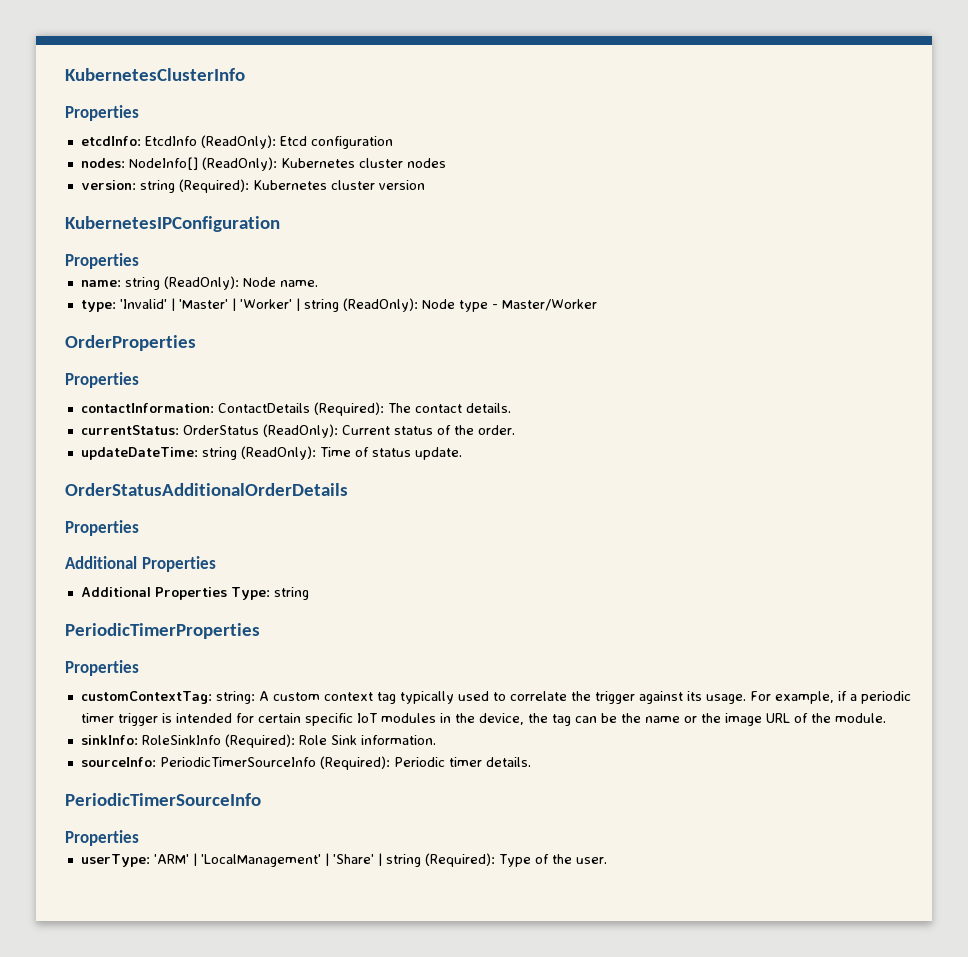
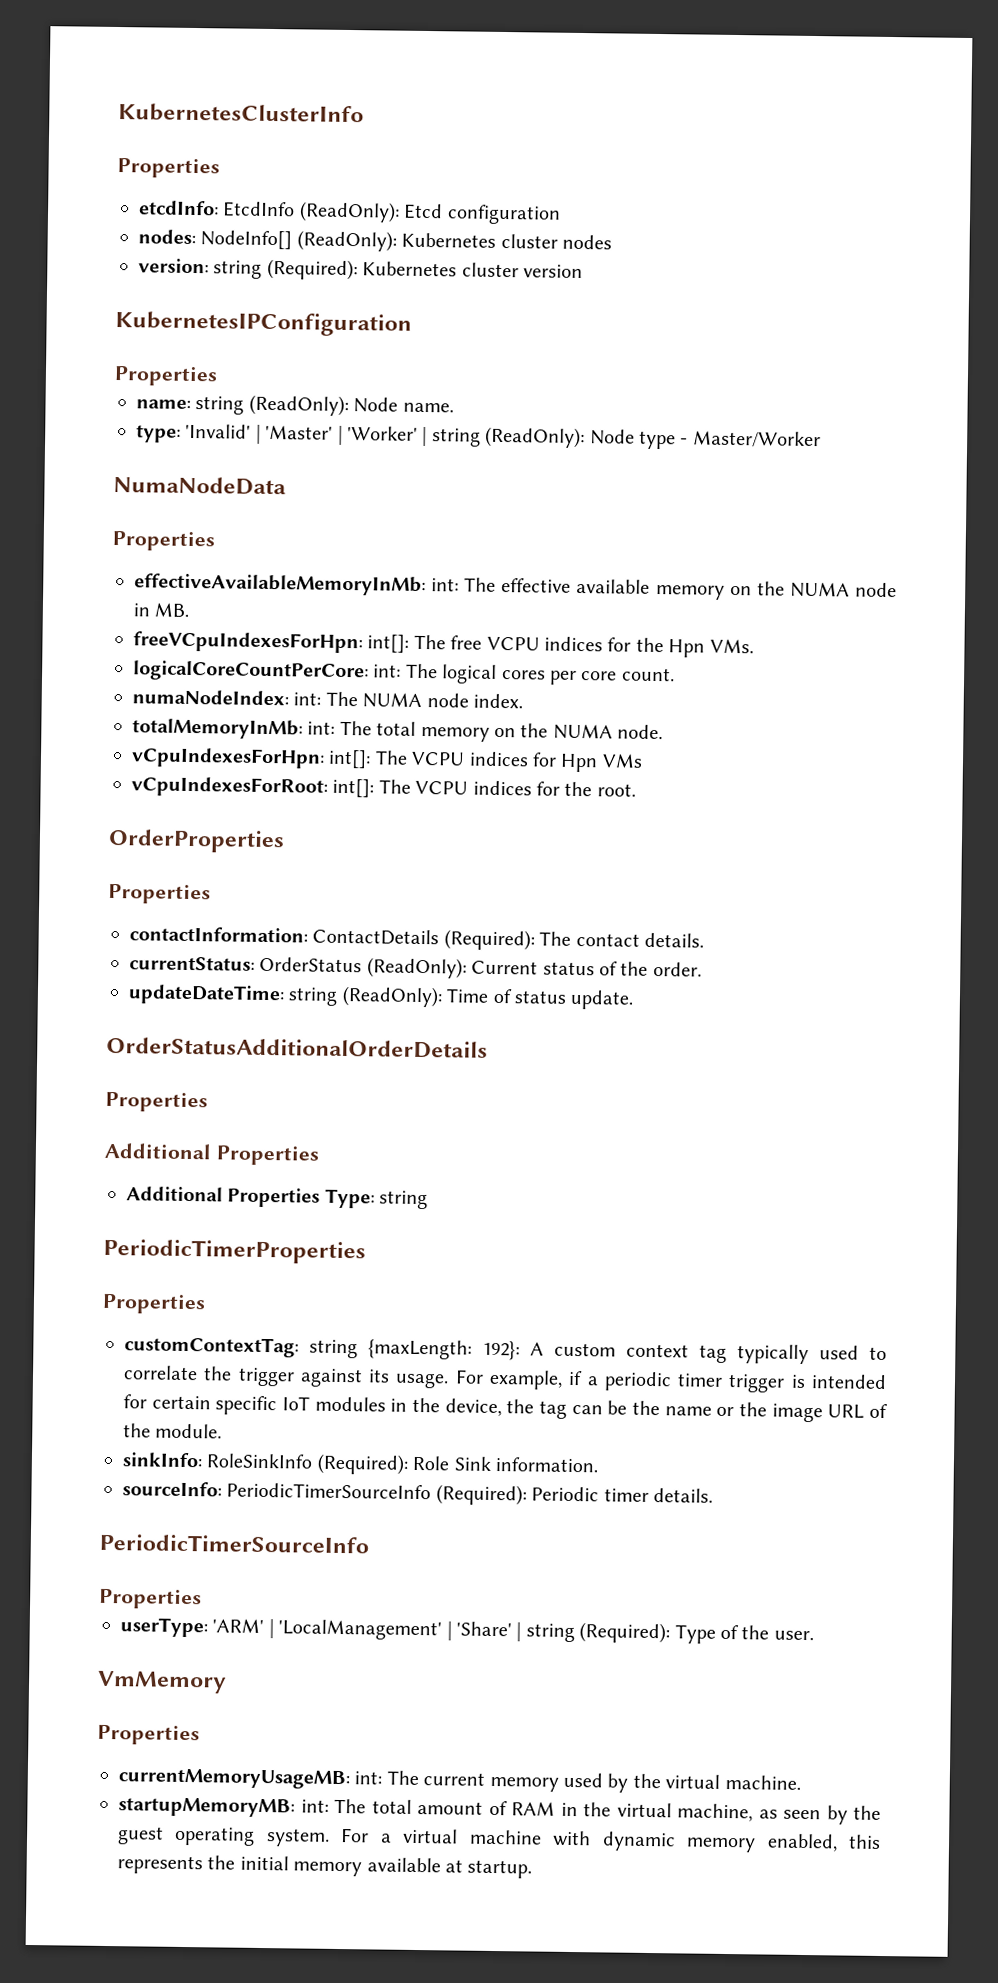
(597, 305) none -> [113,475,286,496] [112,530,215,552] [134,573,897,600] [133,602,190,617] [133,631,754,658] [133,660,675,685] [132,689,523,709] [132,718,664,742] [131,747,643,773] [131,776,636,798] // NumaNodeData // Properties // effectiveAvailableMemoryInMb: int: The effective available memory on the NUMA node in MB. // freeVCpuIndexesForHpn: int[]: The free VCPU indices for the Hpn VMs. // logicalCoreCountPerCore: int: The logical cores per core count. // numaNodeIndex: int: The NUMA node index. // totalMemoryInMb: int: The total memory on the NUMA node. // vCpuIndexesForHpn: int[]: The VCPU indices for Hpn VMs // vCpuIndexesForRoot: int[]: The VCPU indices for the root.
[215,691,255,704] string: -> [309,1339,520,1361] string {maxLength: 192}:
(607, 860) none -> [97,1670,227,1694] [97,1724,200,1746] [118,1768,801,1793] [118,1797,881,1825] [117,1826,881,1853] [117,1855,533,1879] // VmMemory // Properties // currentMemoryUsageMB: int: The current memory used by the virtual machine. // startupMemoryMB: int: The total amount of RAM in the virtual machine, as seen by the guest operating system. For a virtual machine with dynamic memory enabled, this represents the initial memory available at startup.

